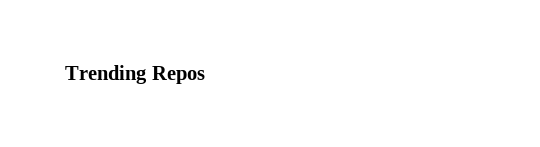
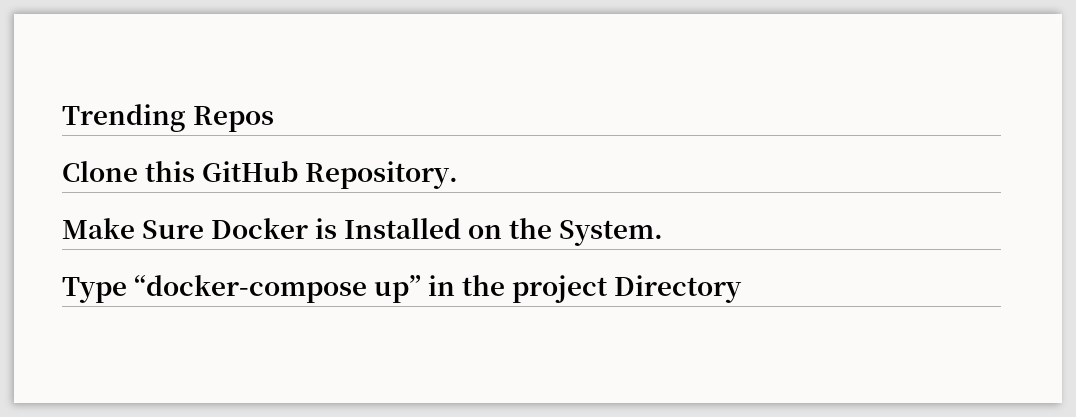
(205, 75) none -> [62,161,459,189] [62,218,664,246] [62,275,743,303] // Clone this GitHub Repository. // Make Sure Docker is Installed on the System. // Type “docker-compose up” in the project Directory

